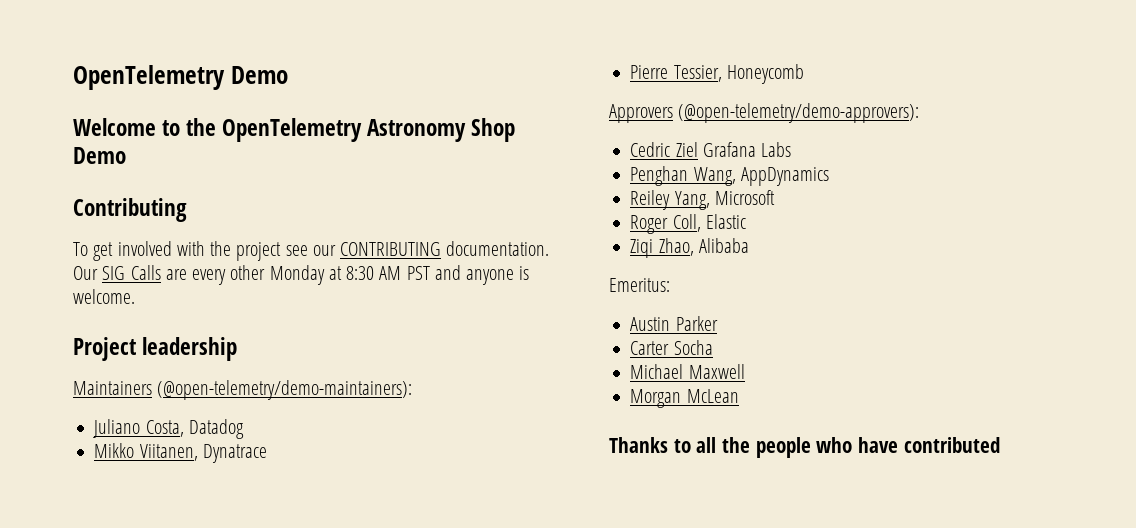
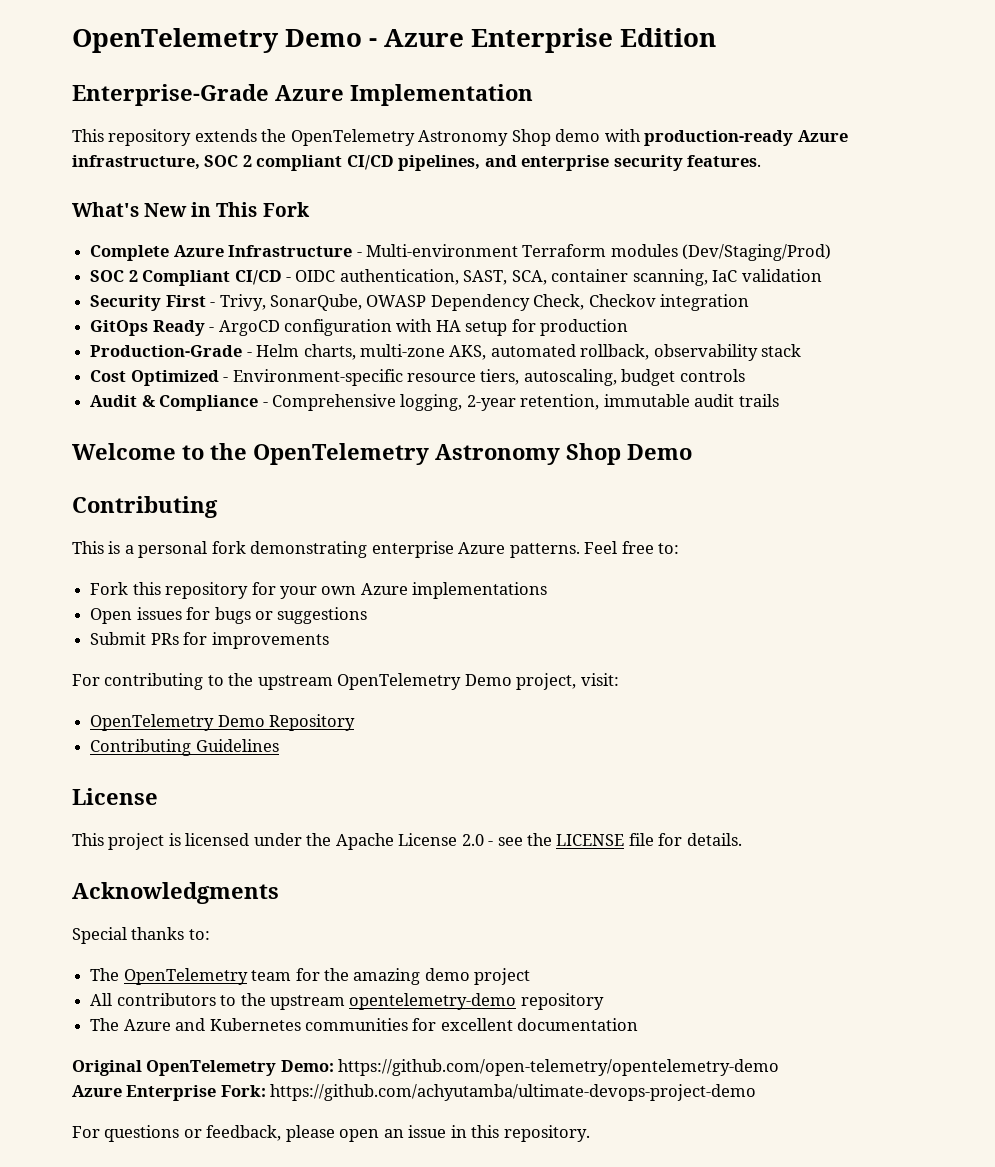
[73,65,288,90] OpenTelemetry Demo -> [72,28,717,53] [72,84,533,106] [72,129,848,146] [72,155,762,171] [72,202,310,217] [90,244,832,261] [90,269,822,286] [90,294,750,311] [90,319,629,336] [90,344,802,361] [90,369,745,386] [90,394,779,411] OpenTelemetry Demo - Azure Enterprise Edition // Enterprise-Grade Azure Implementation // This repository extends the OpenTelemetry Astronomy Shop demo with production-ready Azure infrastructure, SOC 2 compliant CI/CD pipelines, and enterprise security features. // What's New in This Fork // Complete Azure Infrastructure - Multi-environment Terraform modules (Dev/Staging/Prod) // SOC 2 Compliant CI/CD - OIDC authentication, SAST, SCA, container scanning, IaC validation // Security First - Trivy, SonarQube, OWASP Dependency Check, Checkov integration // GitOps Ready - ArgoCD configuration with HA setup for production // Production-Grade - Helm charts, multi-zone AKS, automated rollback, observability stack // Cost Optimized - Environment-specific resource tiers, autoscaling, budget controls // Audit & Compliance - Comprehensive logging, 2-year retention, immutable audit trails
[73,241,550,261] [73,265,530,285] [73,289,135,304] [73,337,238,361] [73,380,413,400] [93,419,244,439] [94,443,267,463] [630,64,804,84] [609,103,920,123] [630,142,792,157] [630,166,829,186] [630,190,775,210] [630,214,746,234] [630,238,749,258] [609,278,670,292] [630,316,718,331] [630,340,713,355] [630,364,745,379] [630,389,739,408] [609,437,1000,458] To get involved with the project see our CONTRIBUTING documentation. Our SIG Calls are every other Monday at 8:30 AM PST and anyone is welcome. // Project leadership // Maintainers (@open-telemetry/demo-maintainers): // Juliano Costa, Datadog // Mikko Viitanen, Dynatrace // Pierre Tessier, Honeycomb // Approvers (@open-telemetry/demo-approvers): // Cedric Ziel Grafana Labs // Penghan Wang, AppDynamics // Reiley Yang, Microsoft // Roger Coll, Elastic // Ziqi Zhao, Alibaba // Emeritus: // Austin Parker // Carter Socha // Michael Maxwell // Morgan McLean // Thanks to all the people who have contributed -> [72,541,680,558] [90,582,548,599] [90,607,368,624] [90,632,329,649] [72,673,619,690] [90,714,356,731] [90,739,279,756] [72,788,158,805] [72,833,742,850] [72,882,279,904] [72,927,210,944] [90,968,531,985] [90,993,604,1010] [90,1018,639,1031] [72,1059,780,1076] [72,1084,757,1101] [72,1125,590,1142] This is a personal fork demonstrating enterprise Azure patterns. Feel free to: // Fork this repository for your own Azure implementations // Open issues for bugs or suggestions // Submit PRs for improvements // For contributing to the upstream OpenTelemetry Demo project, visit: // OpenTelemetry Demo Repository // Contributing Guidelines // License // This project is licensed under the Apache License 2.0 - see the LICENSE file for details. // Acknowledgments // Special thanks to: // The OpenTelemetry team for the amazing demo project // All contributors to the upstream opentelemetry-demo repository // The Azure and Kubernetes communities for excellent documentation // Original OpenTelemetry Demo: https://github.com/open-telemetry/opentelemetry-demo // Azure Enterprise Fork: https://github.com/achyutamba/ultimate-devops-project-demo // For questions or feedback, please open an issue in this repository.

